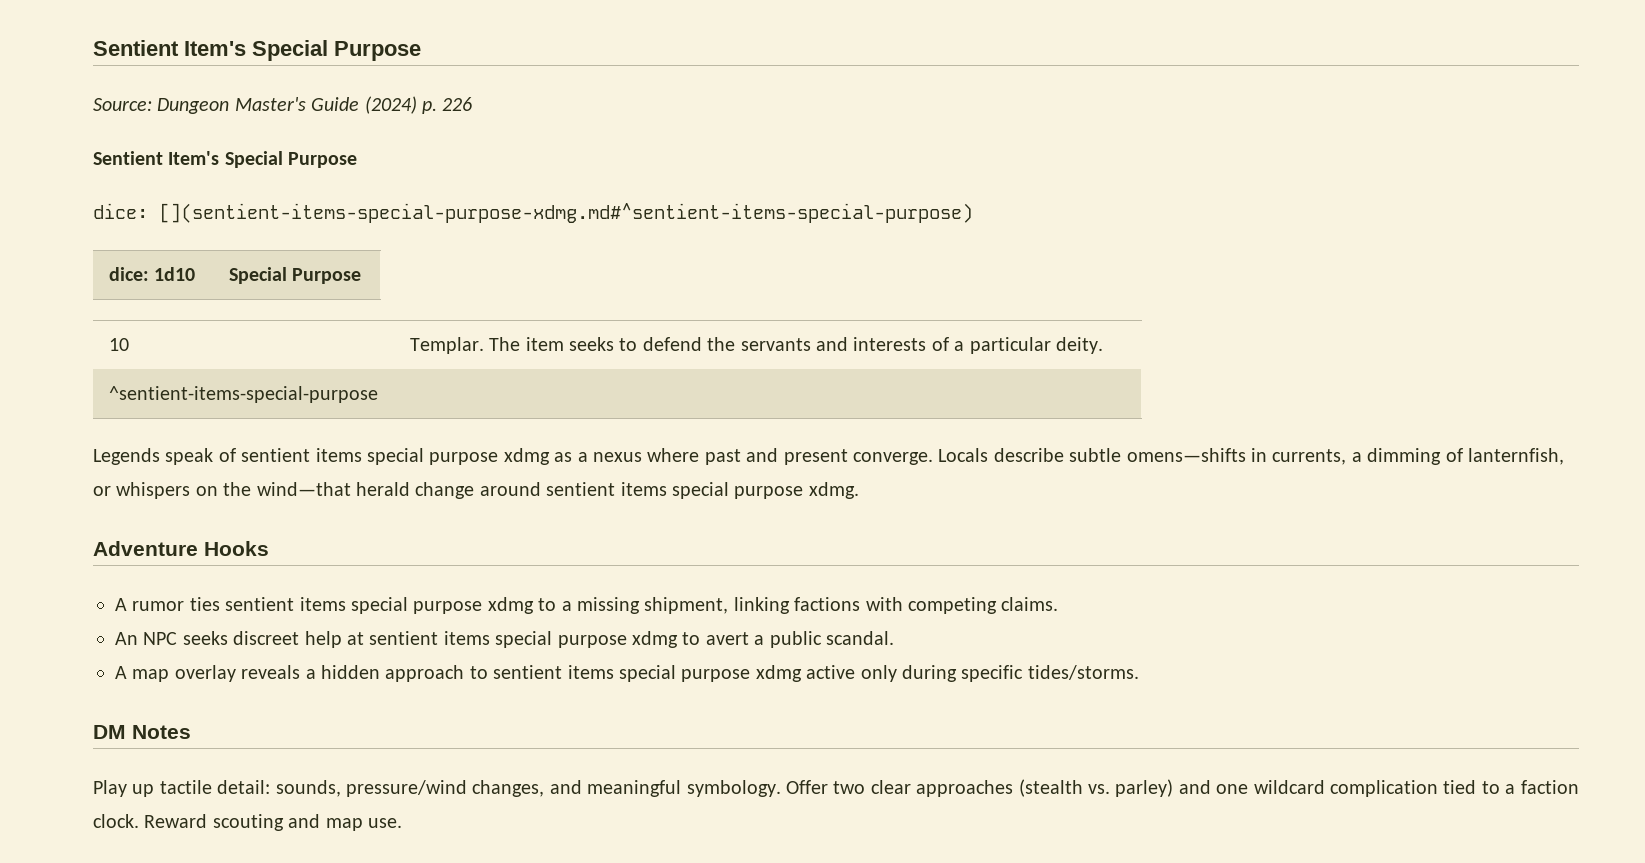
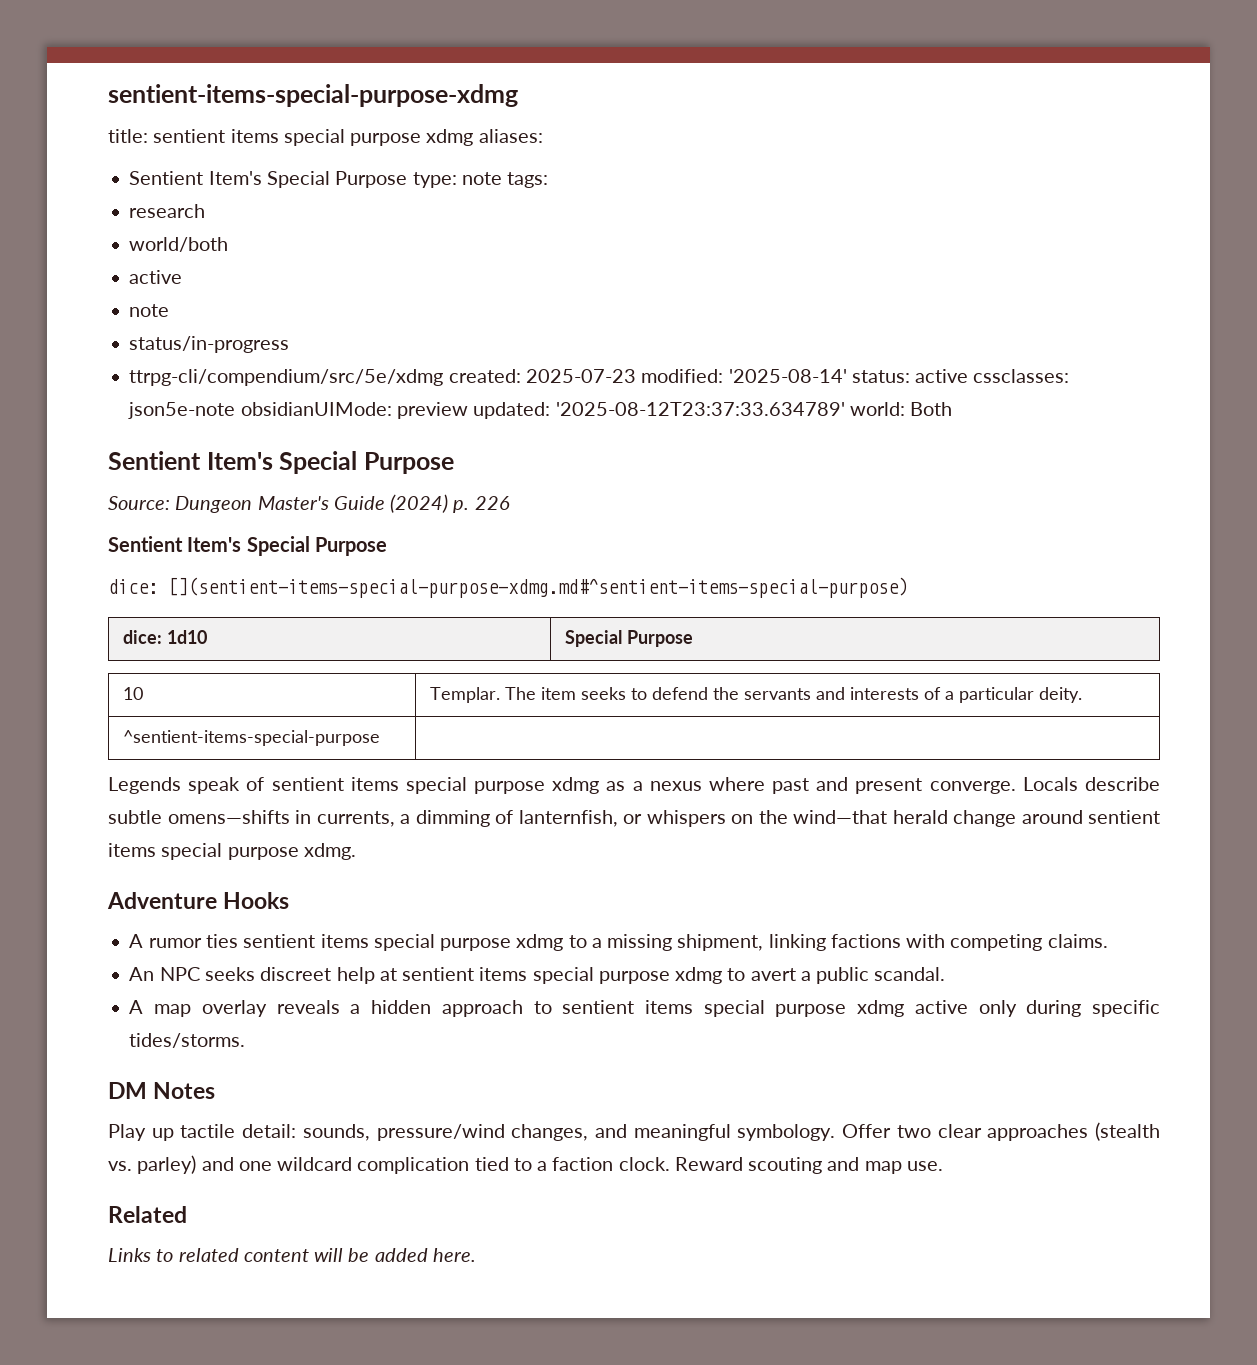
(93, 48) none -> [108,84,518,107] [108,129,543,146] [129,171,549,188] [129,204,206,218] [129,237,229,252] [129,270,183,284] [129,304,170,317] [129,336,290,353] [129,369,1070,386] [128,402,953,419] sentient-items-special-purpose-xdmg // title: sentient items special purpose xdmg aliases: // Sentient Item's Special Purpose type: note tags: // research // world/both // active // note // status/in-progress // ttrpg-cli/compendium/src/5e/xdmg created: 2025-07-23 modified: '2025-08-14' status: active cssclasses: json5e-note obsidianUIMode: preview updated: '2025-08-12T23:37:33.634789' world: Both //
(402, 823) none -> [108,1206,187,1223] [108,1248,476,1262] // Related // Links to related content will be added here.

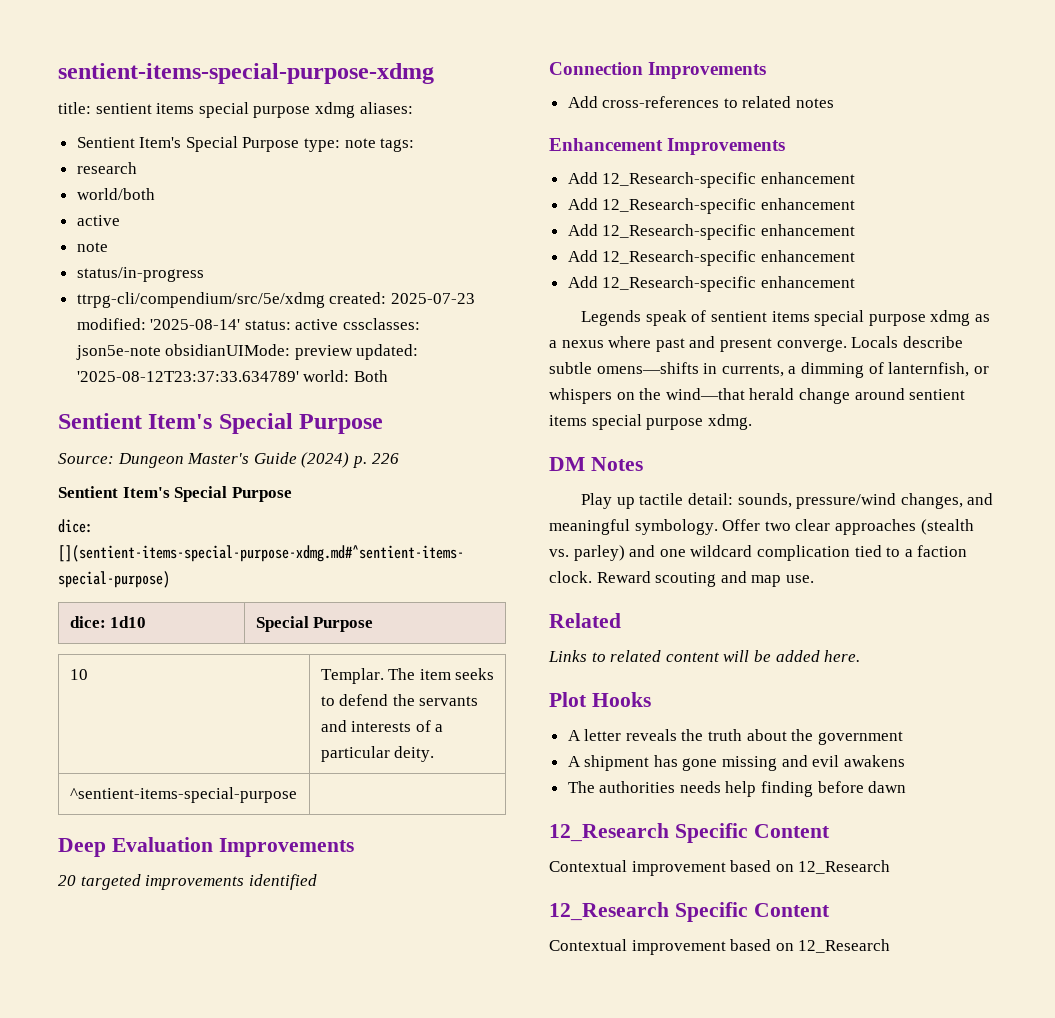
(381, 738) none -> [58,837,354,857] [58,874,317,890] [549,62,767,79] [567,96,835,108] [549,138,786,155] [567,172,855,188] [567,198,855,214] [567,224,855,240] [567,250,855,266] [567,276,855,292] // Deep Evaluation Improvements // 20 targeted improvements identified // Connection Improvements // Add cross-references to related notes // Enhancement Improvements // Add 12_Research-specific enhancement // Add 12_Research-specific enhancement // Add 12_Research-specific enhancement // Add 12_Research-specific enhancement // Add 12_Research-specific enhancement
[107,892,290,909] [129,934,1108,951] [129,967,946,984] [129,1000,1160,1017] [129,1033,246,1048] // Adventure Hooks // A rumor ties sentient items special purpose xdmg to a missing shipment, linking factions with competing claims. // An NPC seeks discreet help at sentient items special purpose xdmg to avert a public scandal. // A map overlay reveals a hidden approach to sentient items special purpose xdmg active only during specific tides/storms. -> (752, 422) none
(476, 1255) none -> [549,692,651,707] [567,729,903,745] [567,755,905,771] [567,781,907,797] [549,823,830,843] [549,860,891,876] [549,902,830,922] [549,939,891,955] // Plot Hooks // A letter reveals the truth about the government // A shipment has gone missing and evil awakens // The authorities needs help finding before dawn // 12_Research Specific Content // Contextual improvement based on 12_Research // 12_Research Specific Content // Contextual improvement based on 12_Research

